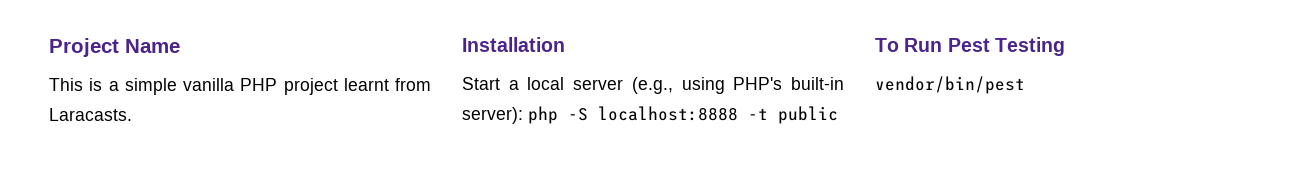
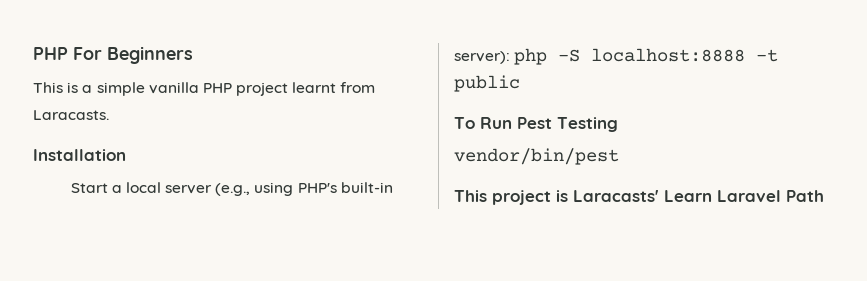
[49,38,180,57] Project Name -> [33,46,193,64] PHP For Beginners
(1025, 85) none -> [454,190,824,205] // This project is Laracasts' Learn Laravel Path

